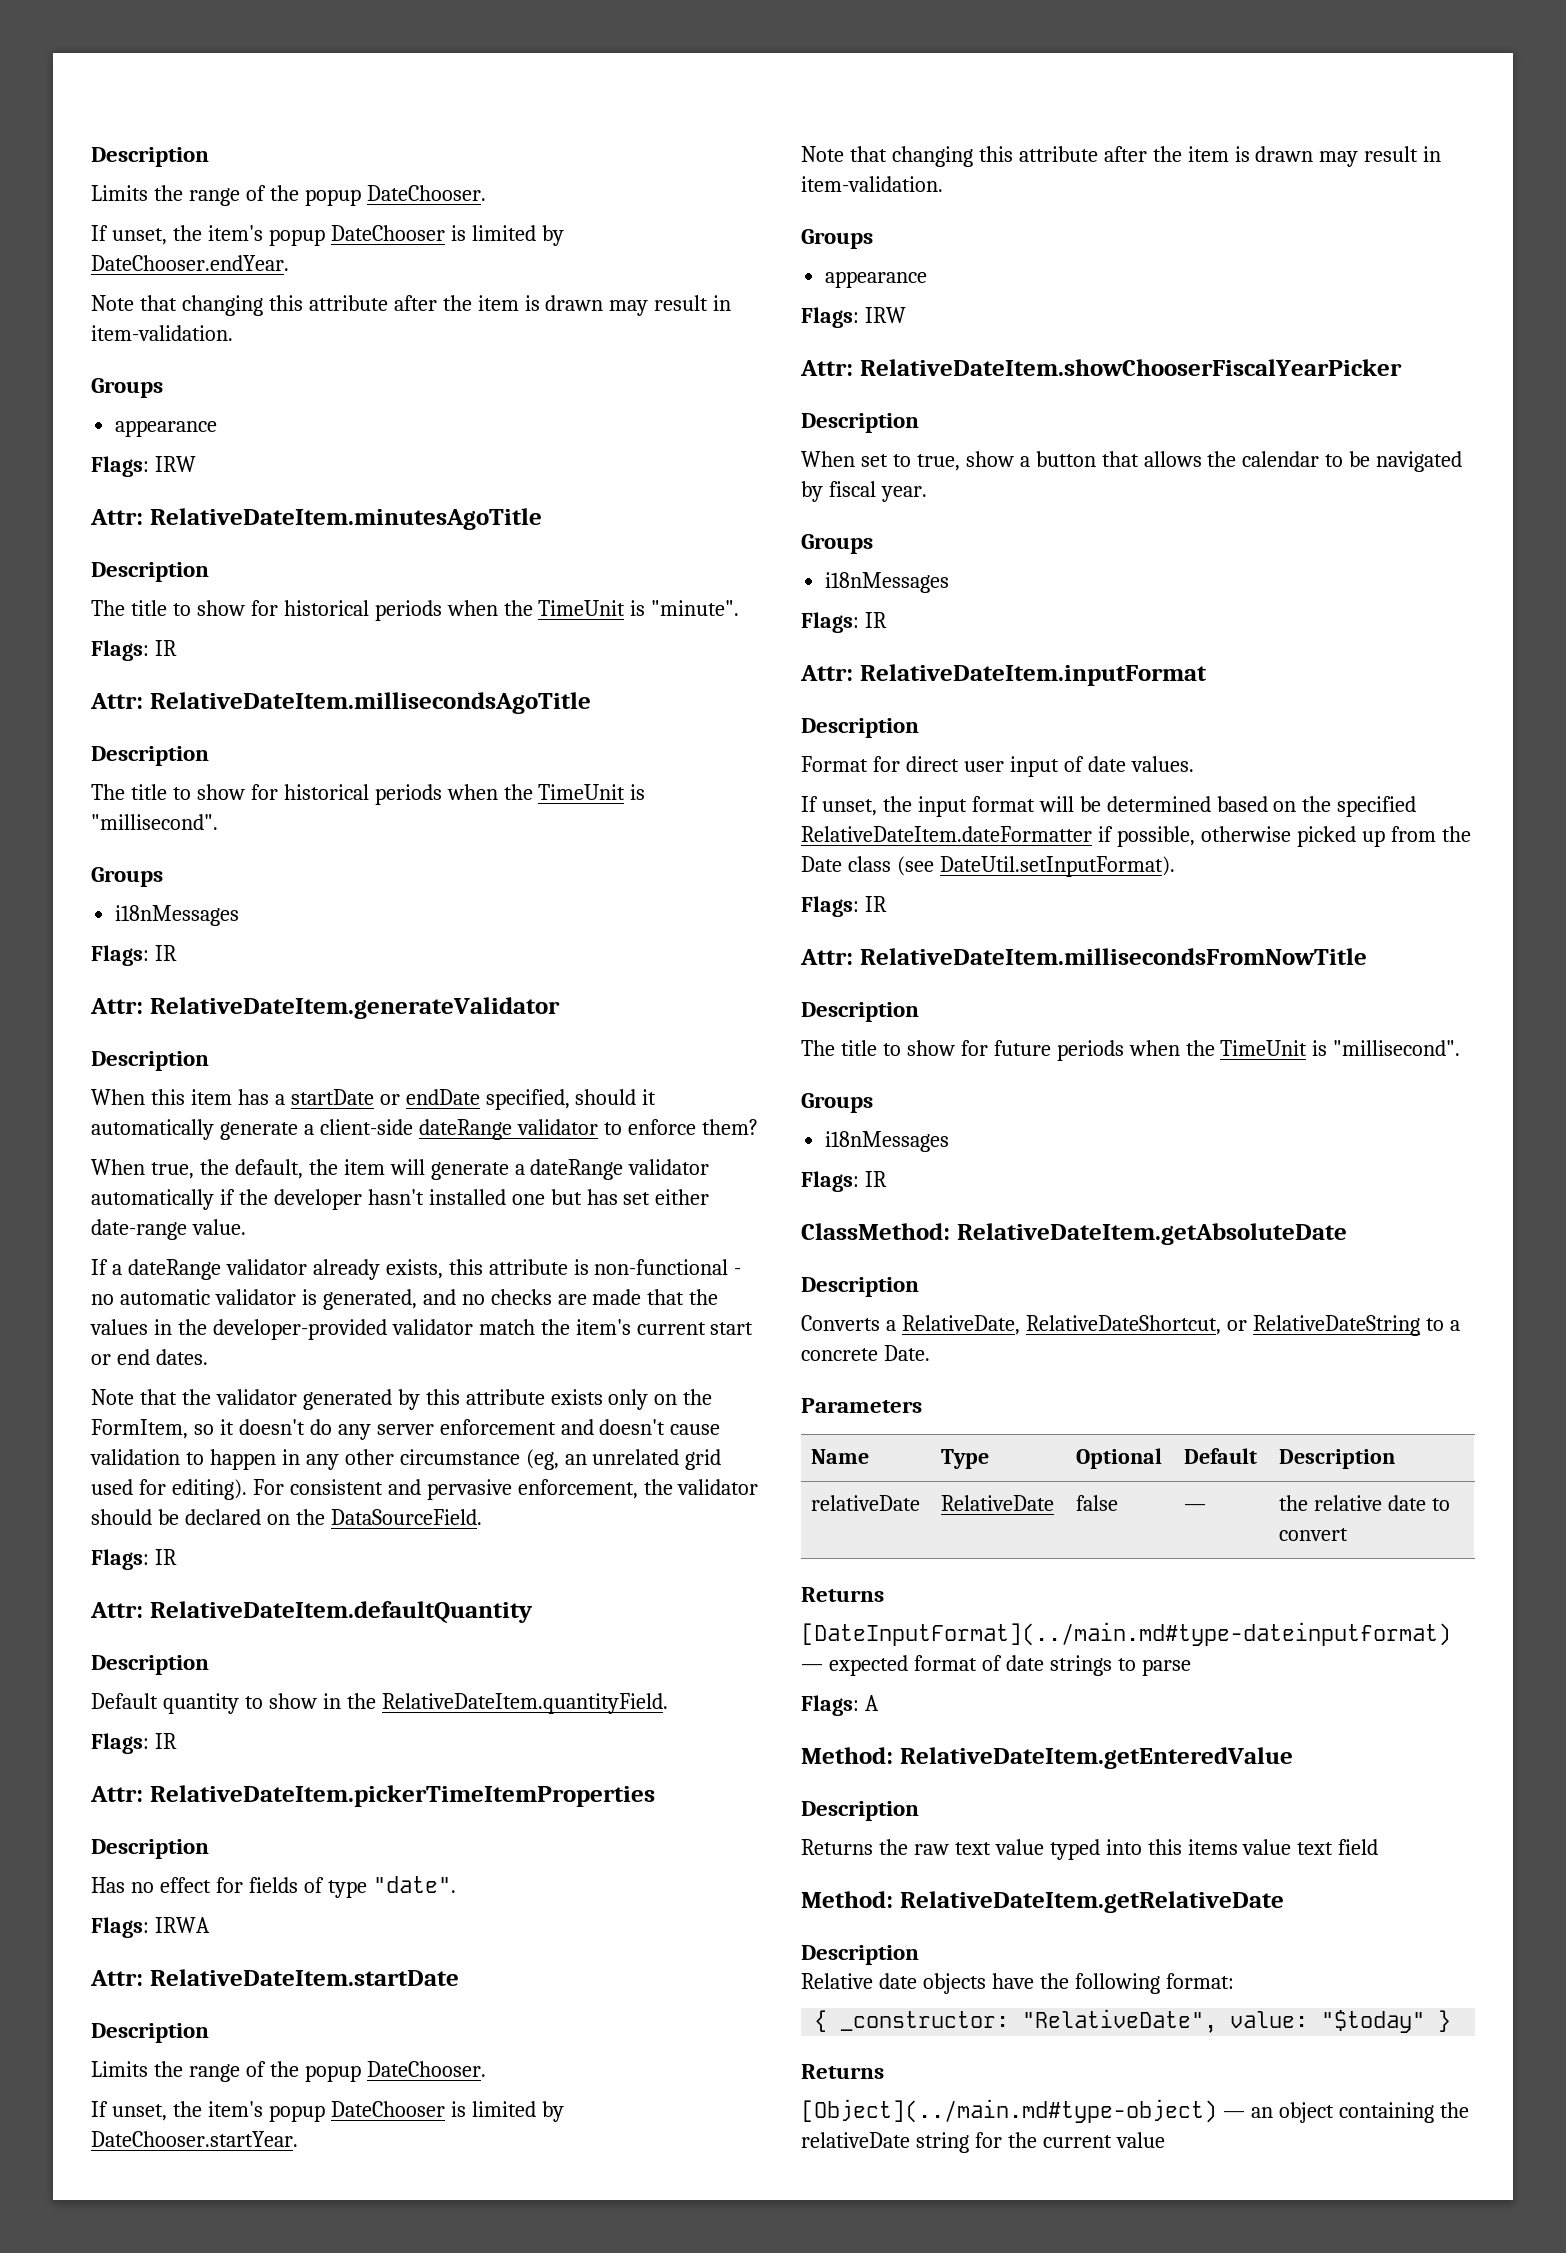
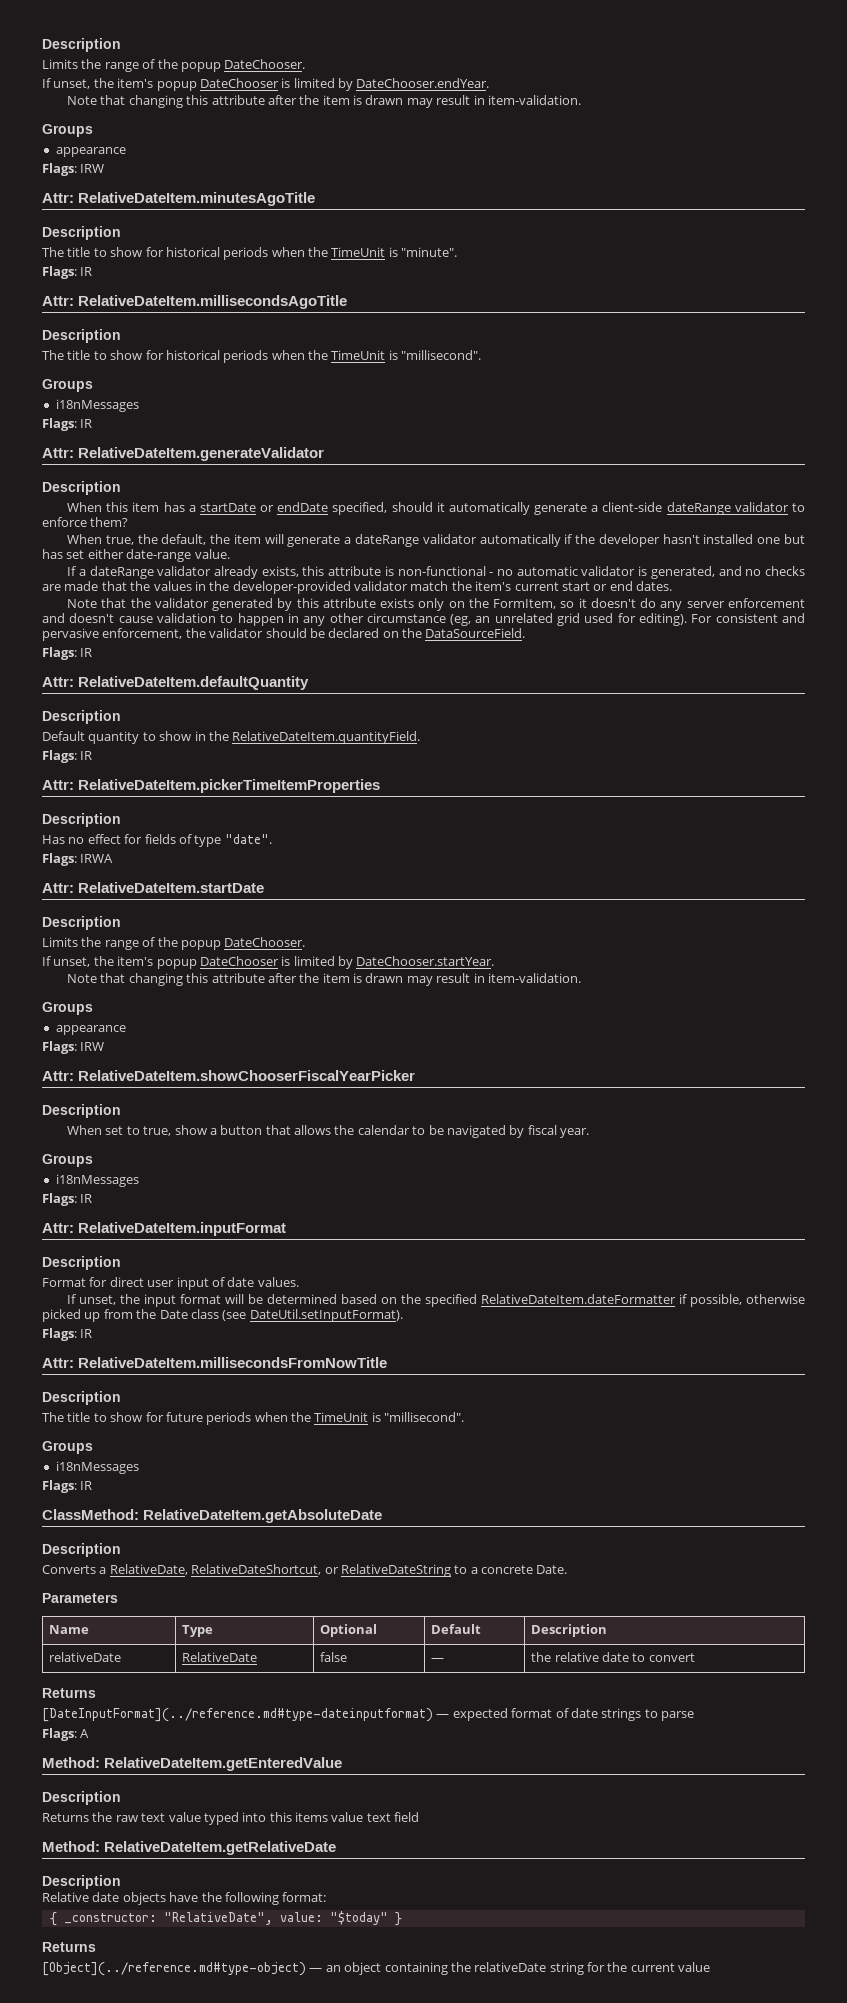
[801,1622,1451,1646] [DateInputFormat](../main.md#type-dateinputformat) -> [42,1708,433,1722] [DateInputFormat](../reference.md#type-dateinputformat)
[801,2099,1217,2123] [Object](../main.md#type-object) -> [42,1962,306,1976] [Object](../reference.md#type-object)

